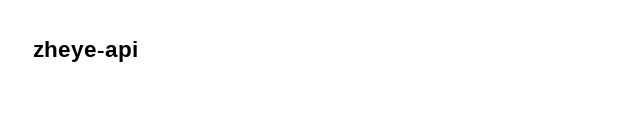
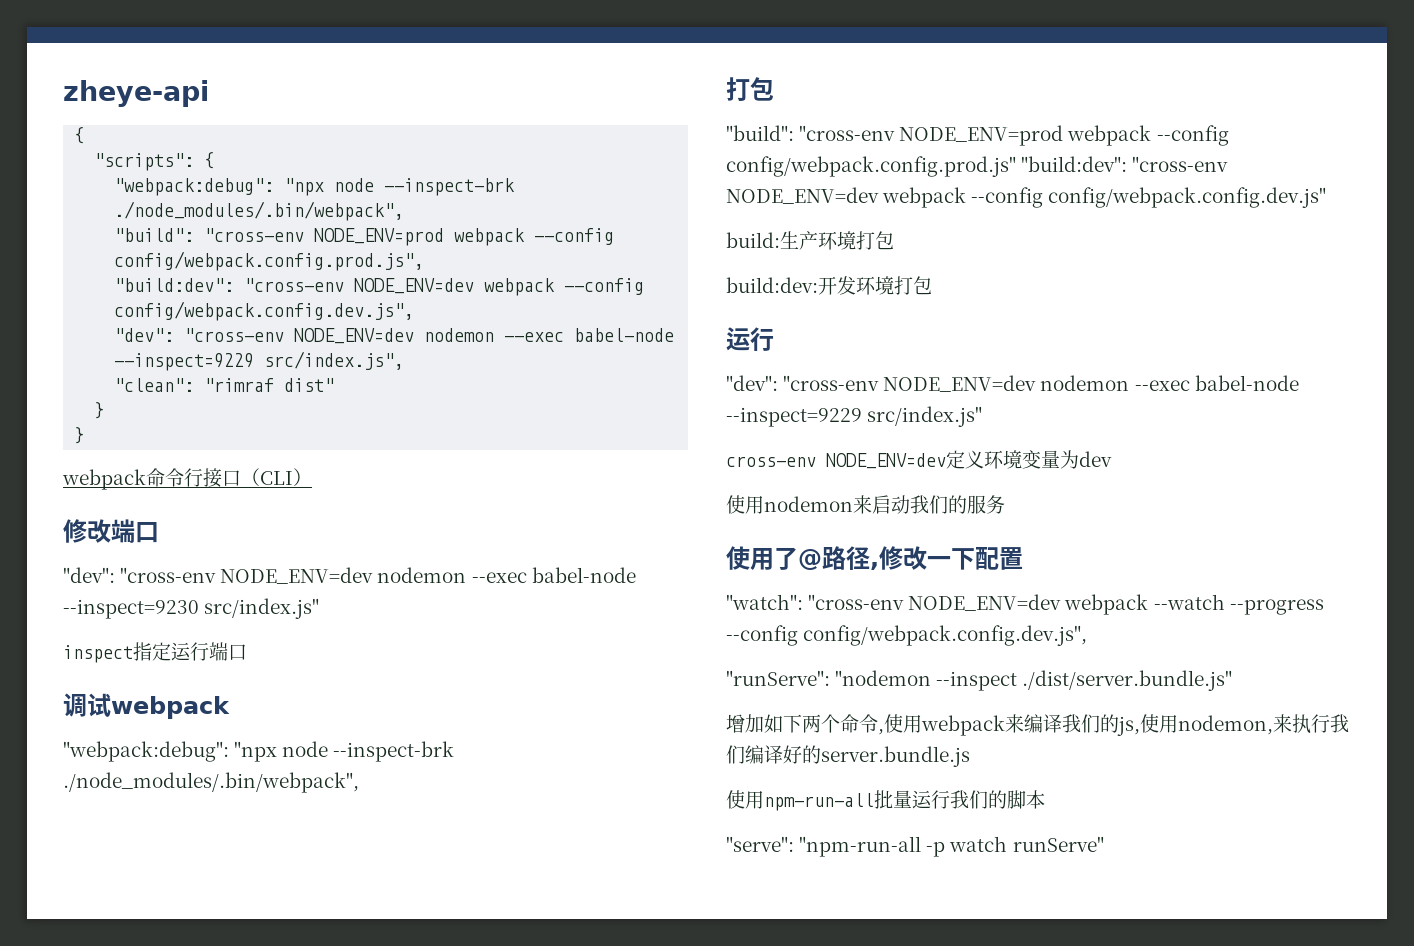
(138, 51) none -> [74,127,85,144] [94,152,215,171] [114,178,516,196] [114,201,405,221] [114,228,615,246] [114,251,425,271] [114,278,645,296] [114,301,415,321] [114,328,675,344] [114,351,405,371] [114,378,335,392] [94,402,105,419] [74,427,85,444] [62,468,312,490] [63,519,159,543] [63,567,636,584] [63,598,320,619] [63,642,247,663] [63,693,230,719] [63,741,455,762] [63,772,359,793] [726,77,774,101] [726,125,1229,146] [726,156,1229,177] [726,187,1327,208] [726,231,894,250] [726,276,932,295] [726,327,774,351] [726,375,1299,392] [726,406,983,427] [726,450,1112,469] [726,495,1005,514] [726,546,1023,570] [726,594,1324,615] [726,625,1088,646] [726,670,1233,691] [726,714,1349,736] [726,745,970,767] [726,790,1045,811] [726,836,1104,857] // { // "scripts": { // "webpack:debug": "npx node --inspect-brk ./node_modules/.bin/webpack", // "build": "cross-env NODE_ENV=prod webpack --config config/webpack.config.prod.js", // "build:dev": "cross-env NODE_ENV=dev webpack --config config/webpack.config.dev.js", // "dev": "cross-env NODE_ENV=dev nodemon --exec babel-node --inspect=9229 src/index.js", // "clean": "rimraf dist" // } // } // webpack命令行接口（CLI） // 修改端口 // "dev": "cross-env NODE_ENV=dev nodemon --exec babel-node --inspect=9230 src/index.js" // inspect指定运行端口 // 调试webpack // "webpack:debug": "npx node --inspect-brk ./node_modules/.bin/webpack", // 打包 // "build": "cross-env NODE_ENV=prod webpack --config config/webpack.config.prod.js" "build:dev": "cross-env NODE_ENV=dev webpack --config config/webpack.config.dev.js" // build:生产环境打包 // build:dev:开发环境打包 // 运行 // "dev": "cross-env NODE_ENV=dev nodemon --exec babel-node --inspect=9229 src/index.js" // cross-env NODE_ENV=dev定义环境变量为dev // 使用nodemon来启动我们的服务 // 使用了@路径,修改一下配置 // "watch": "cross-env NODE_ENV=dev webpack --watch --progress --config config/webpack.config.dev.js", // "runServe": "nodemon --inspect ./dist/server.bundle.js" // 增加如下两个命令,使用webpack来编译我们的js,使用nodemon,来执行我们编译好的server.bundle.js // 使用npm-run-all批量运行我们的脚本 // "serve": "npm-run-all -p watch runServe"

